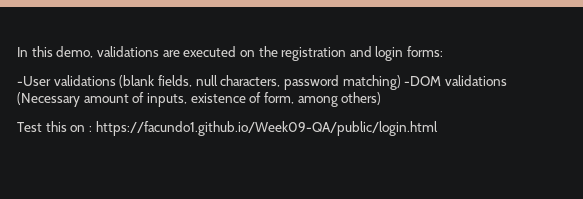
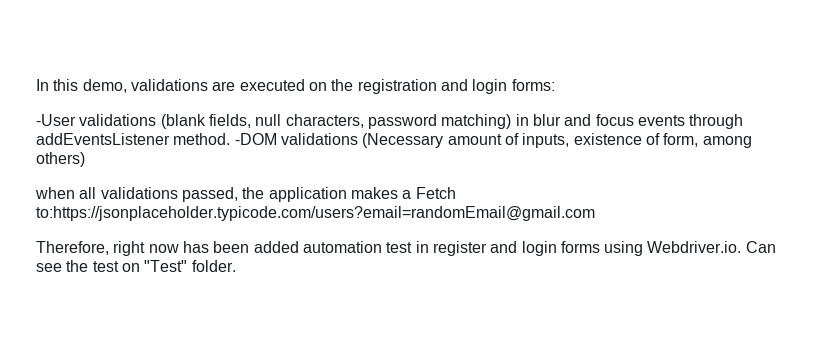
(401, 82) none -> [515,114,744,129] [36,133,231,145] in blur and focus events through addEventsListener method.
[17,121,438,136] Test this on : https://facundo1.github.io/Week09-QA/public/login.html -> [35,187,456,202] [36,206,595,221] [36,241,776,256] [36,260,236,272] when all validations passed, the application makes a Fetch to:https://jsonplaceholder.typicode.com/users?email=randomEmail@gmail.com // Therefore, right now has been added automation test in register and login forms using Webdriver.io. Can see the test on "Test" folder.

